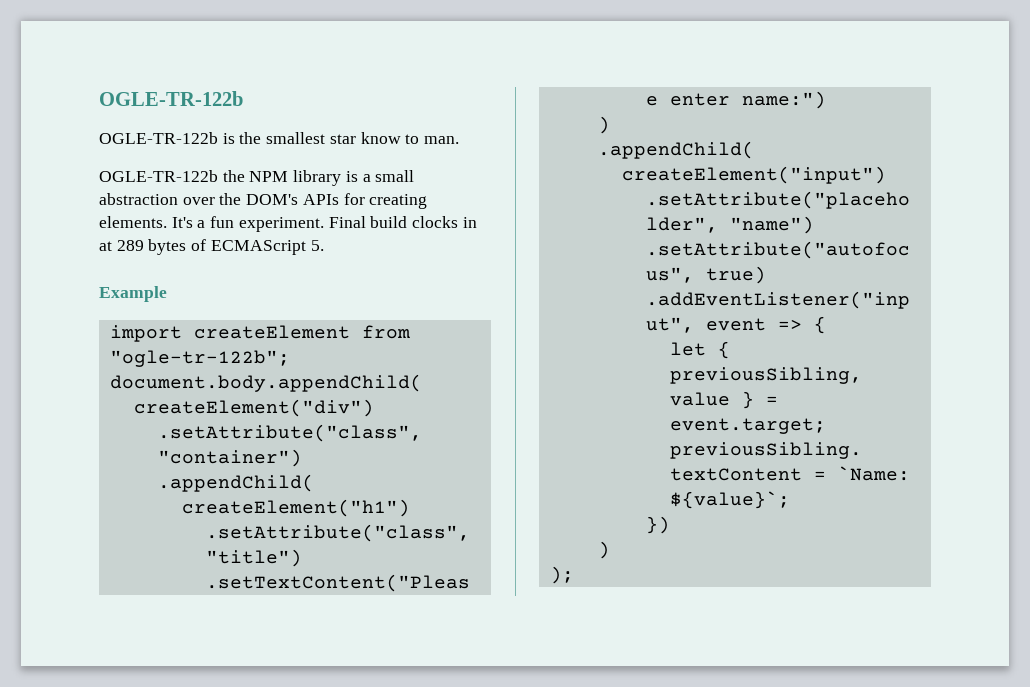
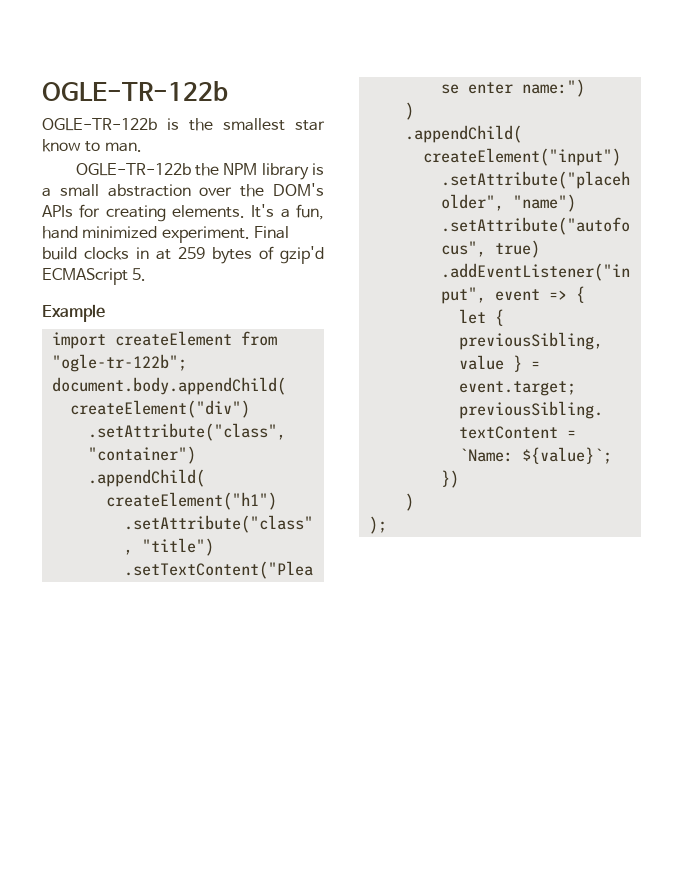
[210,216,235,228] fun -> [296,204,325,220] [42,226,158,239] fun, hand minimized
[116,240,144,251] 289 -> [178,247,205,259] 259
(207, 245) none -> [280,246,324,264] gzip'd

